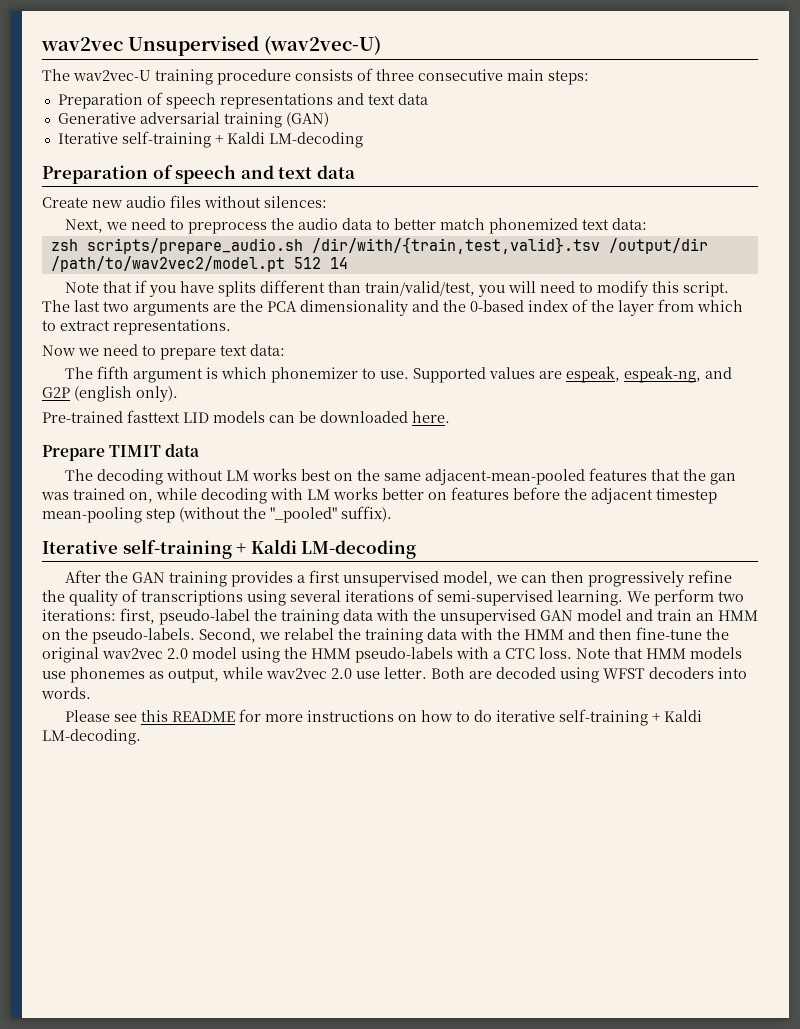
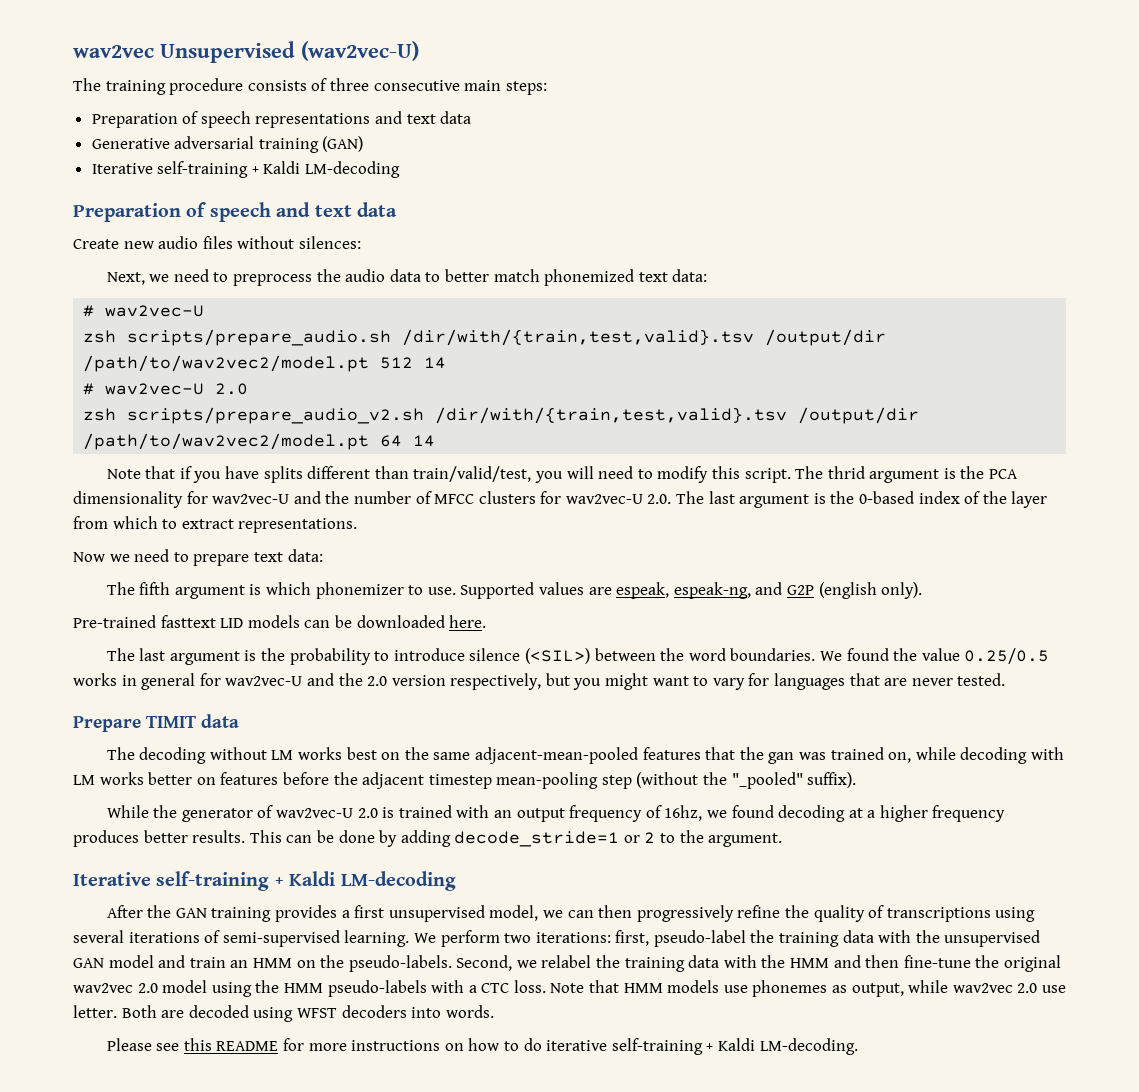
[73,70,151,81] wav2vec-U -> (101, 84) none
(648, 224) none -> [83,305,205,317] // # wav2vec-U
(348, 263) none -> [83,383,249,395] [83,407,920,424] [83,433,436,450] // # wav2vec-U 2.0 // zsh scripts/prepare_audio_v2.sh /dir/with/{train,test,valid}.tsv /output/dir /path/to/wav2vec2/model.pt 64 14
[74,300,439,316] last two arguments are the PCA dimensionality and -> [827,466,1019,483] [73,491,826,508] thrid argument is the PCA dimensionality for wav2vec-U and the number of MFCC clusters for wav2vec-U 2.0. The last argument is
(450, 417) none -> [106,648,1050,665] [73,673,1006,690] // The last argument is the probability to introduce silence (<SIL>) between the word boundaries. We found the value 0.25/0.5 works in general for wav2vec-U and the 2.0 version respectively, but you might want to vary for languages that are never tested.
(392, 514) none -> [106,805,1006,822] [73,830,783,847] // While the generator of wav2vec-U 2.0 is trained with an output frequency of 16hz, we found decoding at a higher frequency produces better results. This can be done by adding decode_stride=1 or 2 to the argument.

